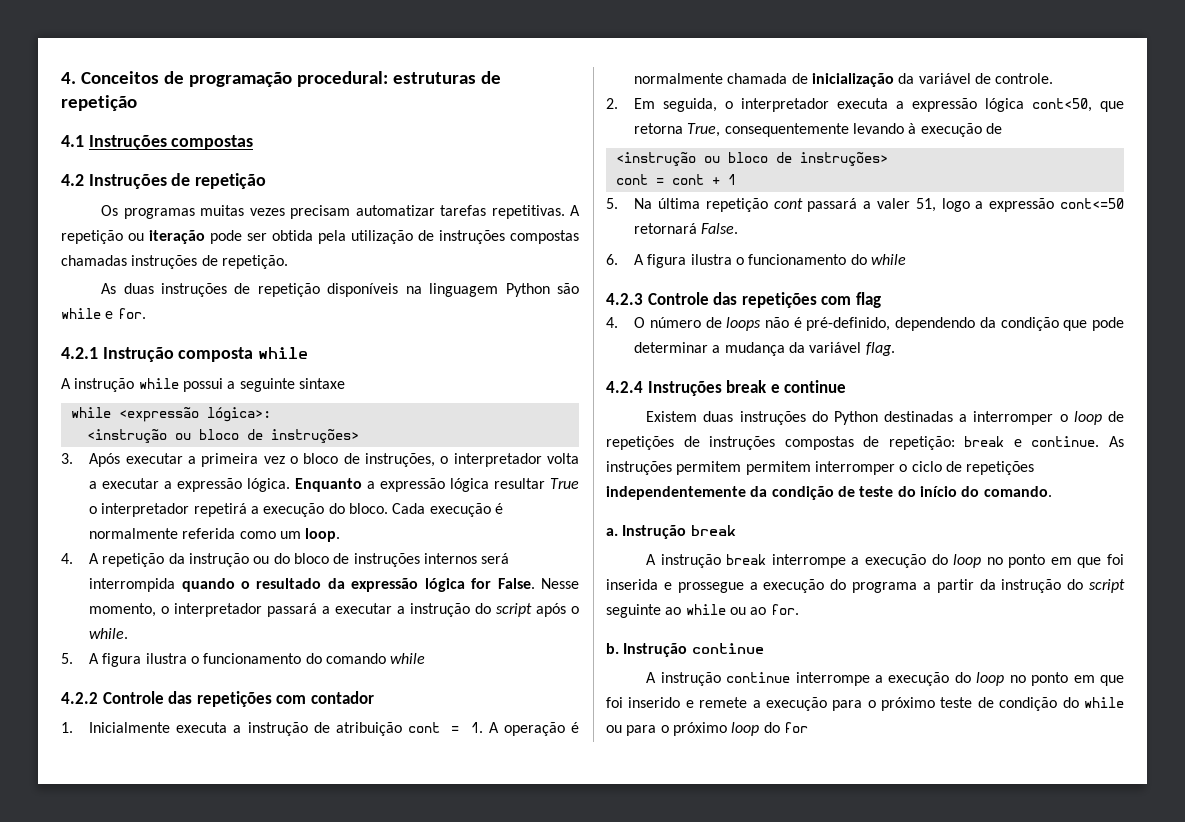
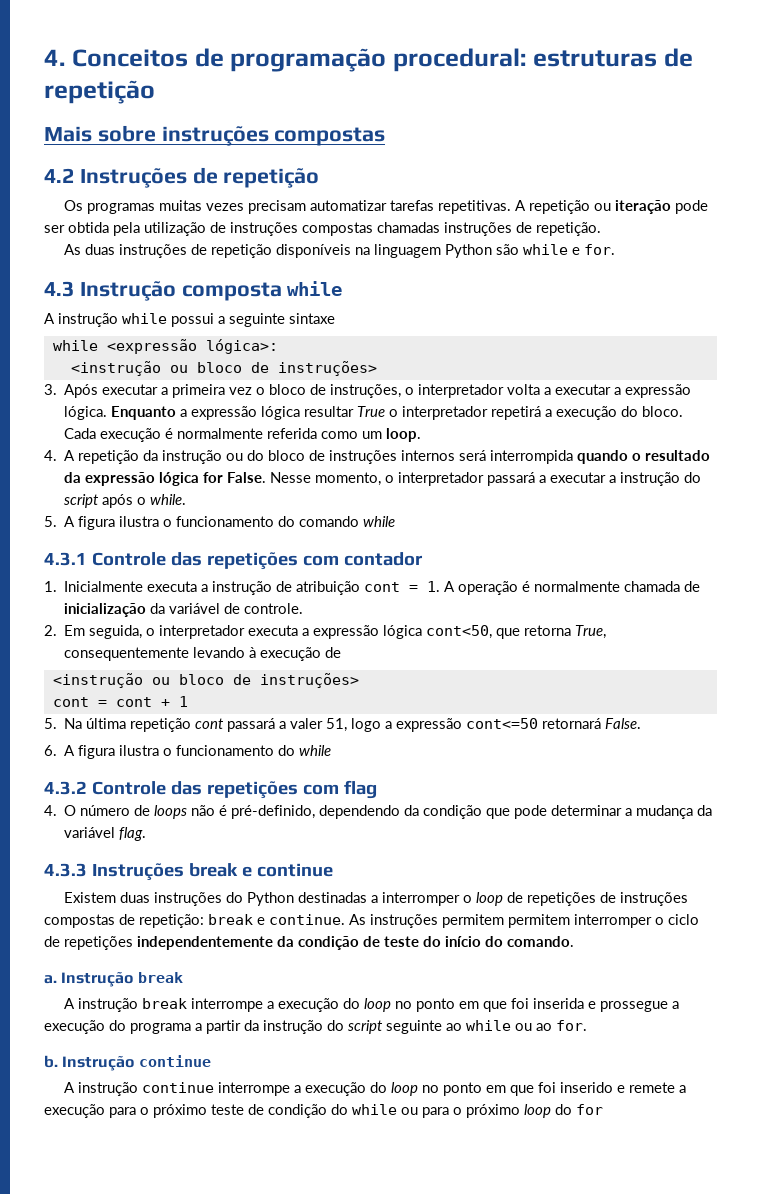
[61,135,167,150] 4.1 Instruções -> [44,125,269,146] Mais sobre instruções
[61,347,98,359] 4.2.1 -> [44,281,74,297] 4.3
[61,692,98,704] 4.2.2 -> [44,552,87,566] 4.3.1
[606,293,643,305] 4.2.3 -> [44,781,87,795] 4.3.2
[606,381,643,393] 4.2.4 -> [44,863,87,877] 4.3.3

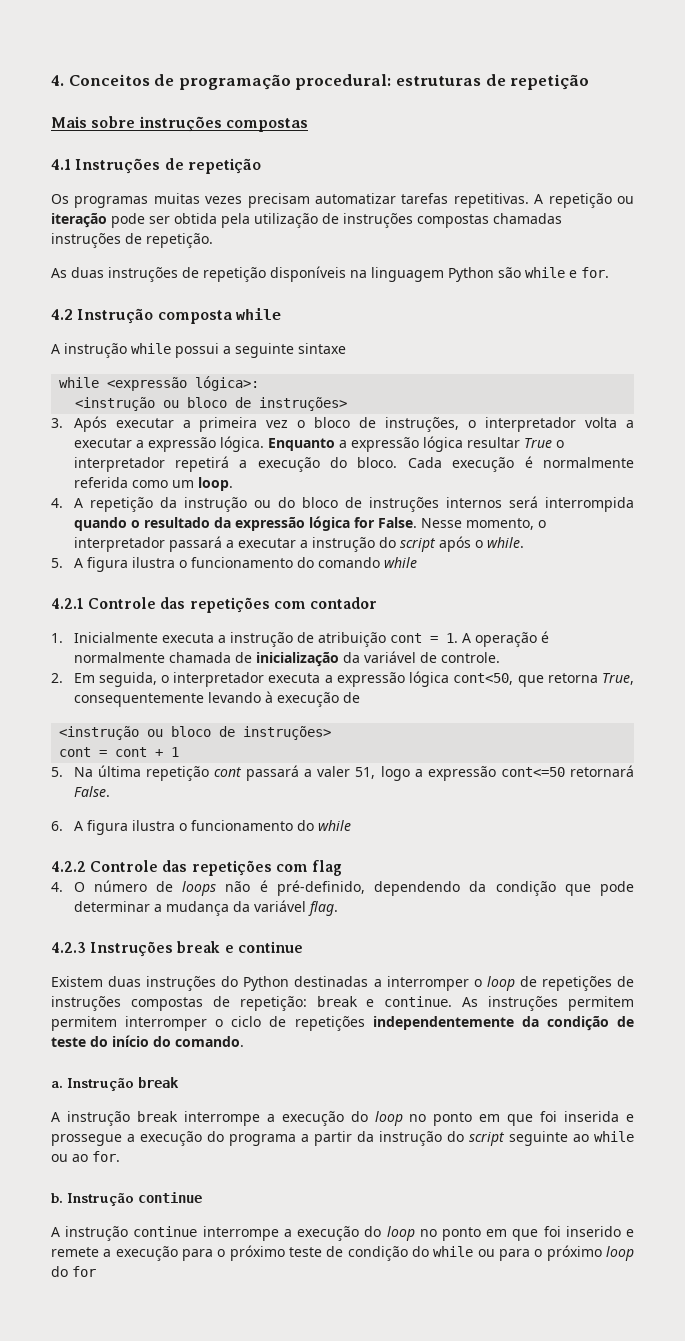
[44,168,74,183] 4.2 -> [51,159,71,170] 4.1
[44,281,74,297] 4.3 -> [51,309,73,320] 4.2
[44,552,87,566] 4.3.1 -> [51,598,84,609] 4.2.1
[44,781,87,795] 4.3.2 -> [51,861,86,872] 4.2.2
[44,863,87,877] 4.3.3 -> [51,942,86,953] 4.2.3

